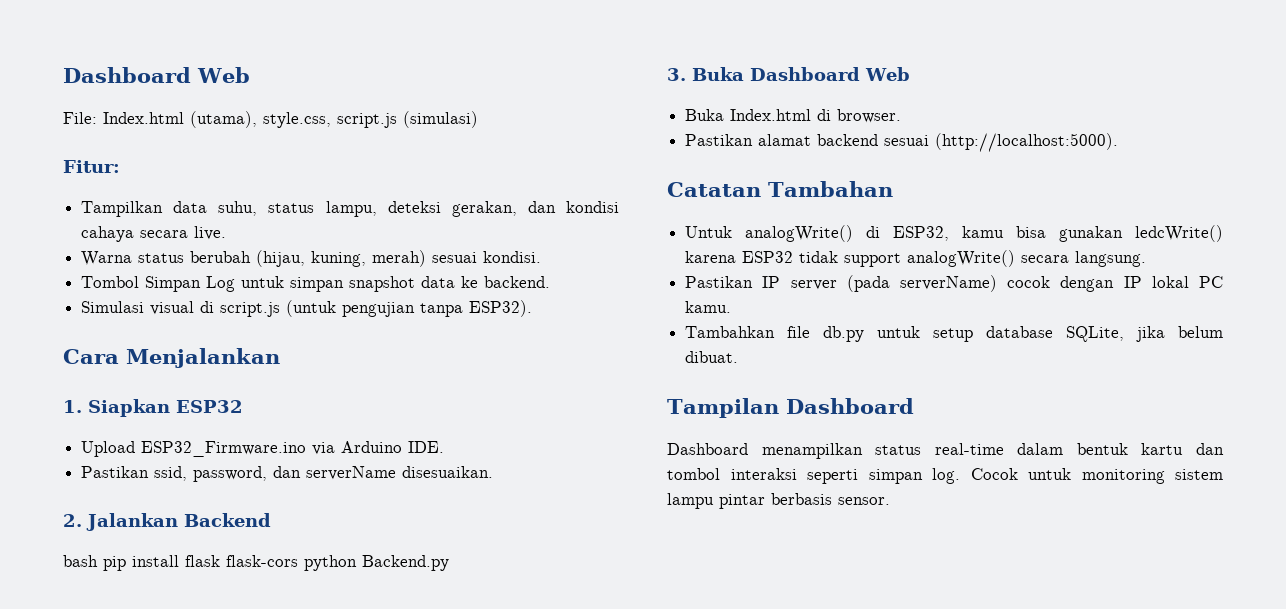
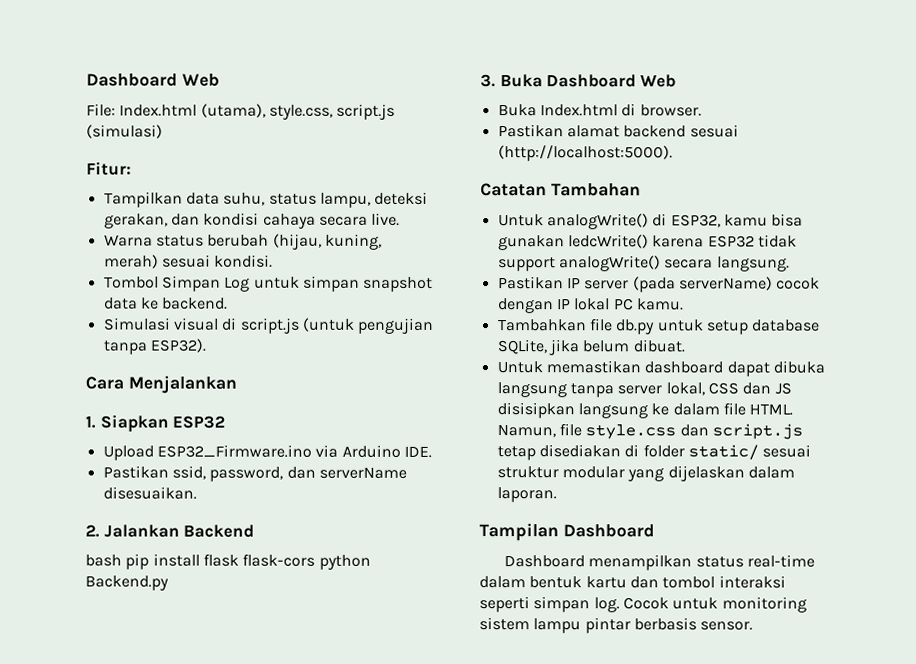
(739, 357) none -> [496,360,825,377] [496,382,792,398] [496,402,794,419] [496,423,803,440] [496,444,812,461] [496,465,795,482] [496,487,557,503] // Untuk memastikan dashboard dapat dibuka langsung tanpa server lokal, CSS dan JS disisipkan langsung ke dalam file HTML. Namun, file style.css dan script.js tetap disediakan di folder static/ sesuai struktur modular yang dijelaskan dalam laporan.

